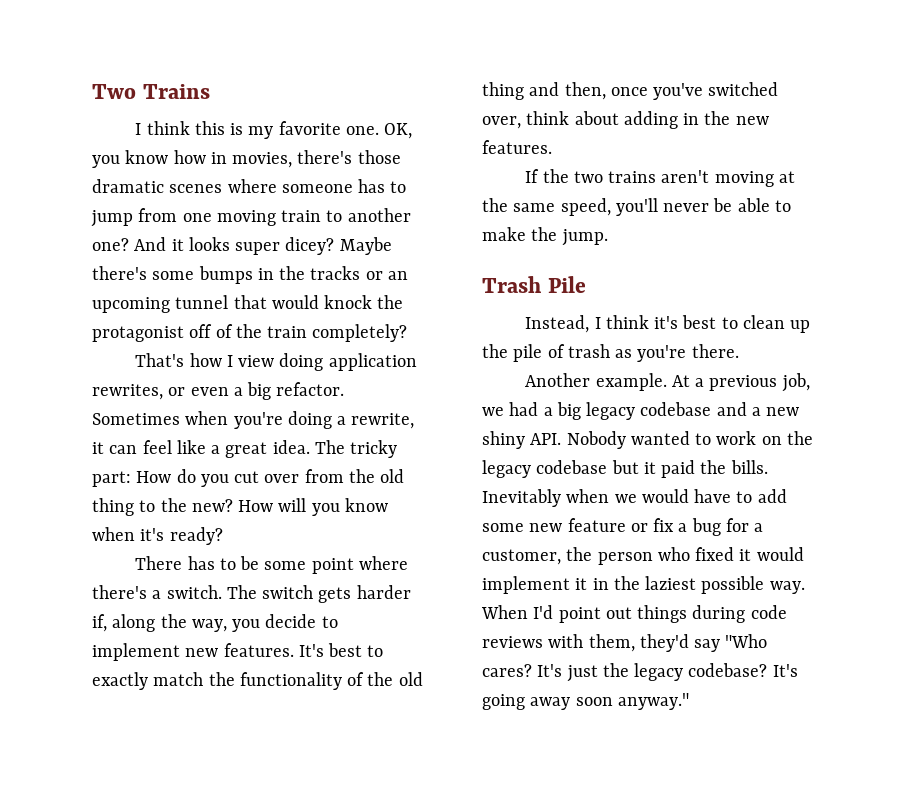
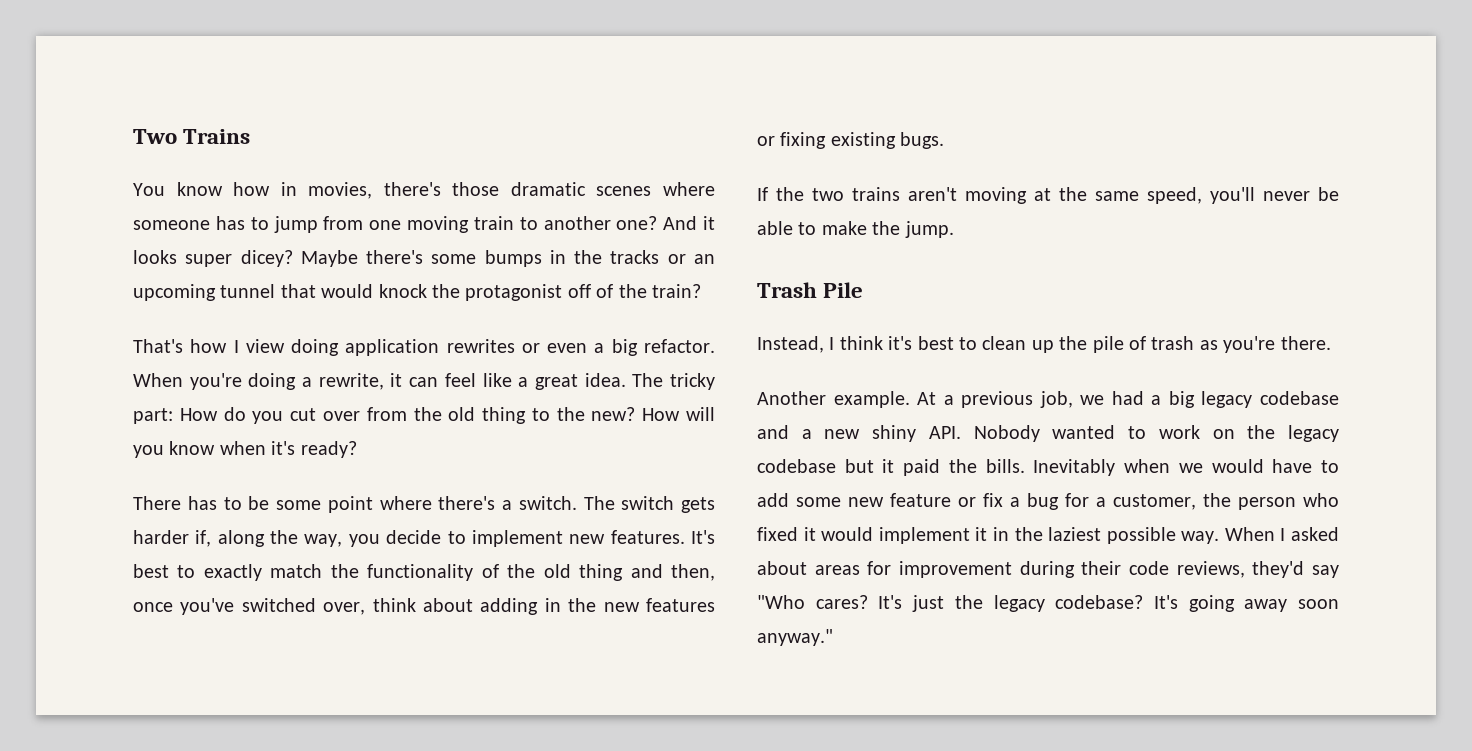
[135,121,413,139] [92,155,120,168] I think this is my favorite one. OK, you -> [133,183,165,196] You
[267,324,408,342] train completely? -> [651,284,701,298] train?
[92,384,163,400] rewrites, -> [446,339,515,353] rewrites
[92,411,229,425] Sometimes when -> [133,373,183,387] When
[482,140,552,154] features. -> [645,598,715,612] [757,132,945,149] features or fixing existing bugs.
[533,605,787,623] [482,634,635,652] I'd point out things during code reviews with them, -> [1280,527,1339,541] [757,561,1245,578] I asked about areas for improvement during their code reviews,

